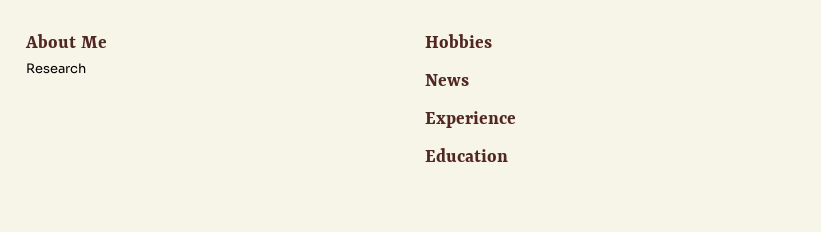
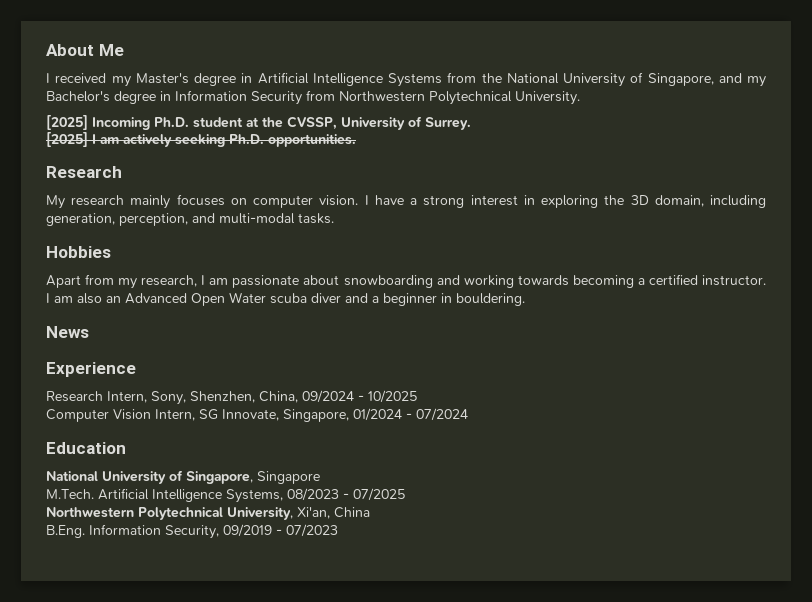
[26,63,86,74] [425,34,492,48] [425,74,469,86] [425,111,516,128] [425,148,508,162] Research // Hobbies // News // Experience // Education -> [46,72,766,87] [46,90,580,105] [46,115,471,130] [46,132,356,147] [46,166,122,178] [46,194,767,209] [46,213,334,226] [46,246,111,258] [46,274,767,289] [46,292,525,306] [46,326,89,338] [46,362,136,377] [46,390,417,405] [46,408,468,422] [46,442,126,454] [46,470,320,484] [46,488,405,503] [46,507,370,520] [46,524,338,539] I received my Master's degree in Artificial Intelligence Systems from the National University of Singapore, and my Bachelor's degree in Information Security from Northwestern Polytechnical University. // [2025] Incoming Ph.D. student at the CVSSP, University of Surrey. // [2025] I am actively seeking Ph.D. opportunities. // Research // My research mainly focuses on computer vision. I have a strong interest in exploring the 3D domain, including generation, perception, and multi-modal tasks. // Hobbies // Apart from my research, I am passionate about snowboarding and working towards becoming a certified instructor. I am also an Advanced Open Water scuba diver and a beginner in bouldering. // News // Experience // Research Intern, Sony, Shenzhen, China, 09/2024 - 10/2025 // Computer Vision Intern, SG Innovate, Singapore, 01/2024 - 07/2024 // Education // National University of Singapore, Singapore // M.Tech. Artificial Intelligence Systems, 08/2023 - 07/2025 // Northwestern Polytechnical University, Xi'an, China // B.Eng. Information Security, 09/2019 - 07/2023

